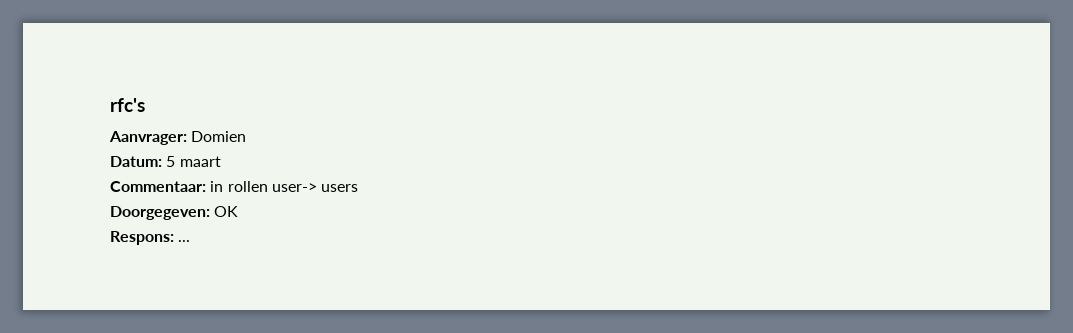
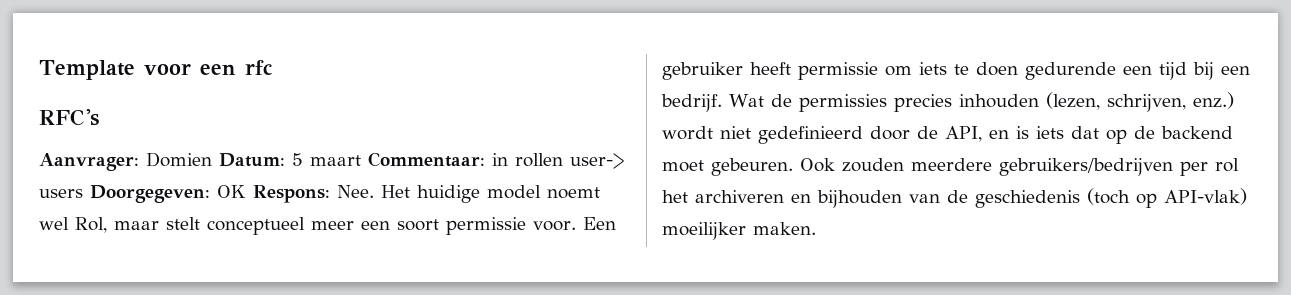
[110,98,145,112] rfc's -> [39,60,273,80] [39,109,99,126] Template voor een rfc // RFC's
(247, 136) // -> (212, 159) none
(221, 161) // -> (361, 160) none
(359, 188) // -> (83, 193) none
[110,231,191,245] // Respons: ... -> [253,185,600,203] [39,217,616,235] [662,62,1250,80] [661,92,1234,112] [662,126,1233,144] [662,158,1239,176] [662,188,1247,208] [662,222,816,240] Respons: Nee. Het huidige model noemt wel Rol, maar stelt conceptueel meer een soort permissie voor. Een gebruiker heeft permissie om iets te doen gedurende een tijd bij een bedrijf. Wat de permissies precies inhouden (lezen, schrijven, enz.) wordt niet gedefinieerd door de API, en is iets dat op de backend moet gebeuren. Ook zouden meerdere gebruikers/bedrijven per rol het archiveren en bijhouden van de geschiedenis (toch op API-vlak) moeilijker maken.

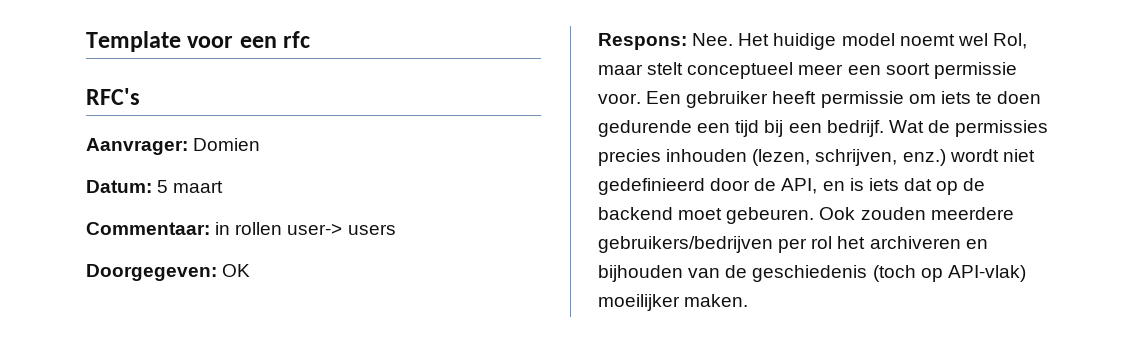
(212, 159) none -> (261, 144) //
(361, 160) none -> (224, 187) //
(83, 193) none -> (396, 229) //
(246, 191) none -> (251, 270) //

